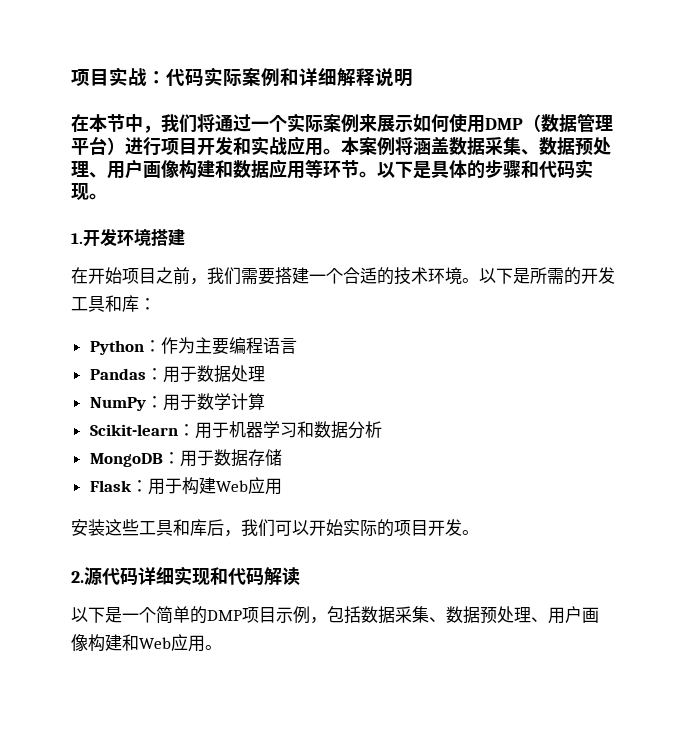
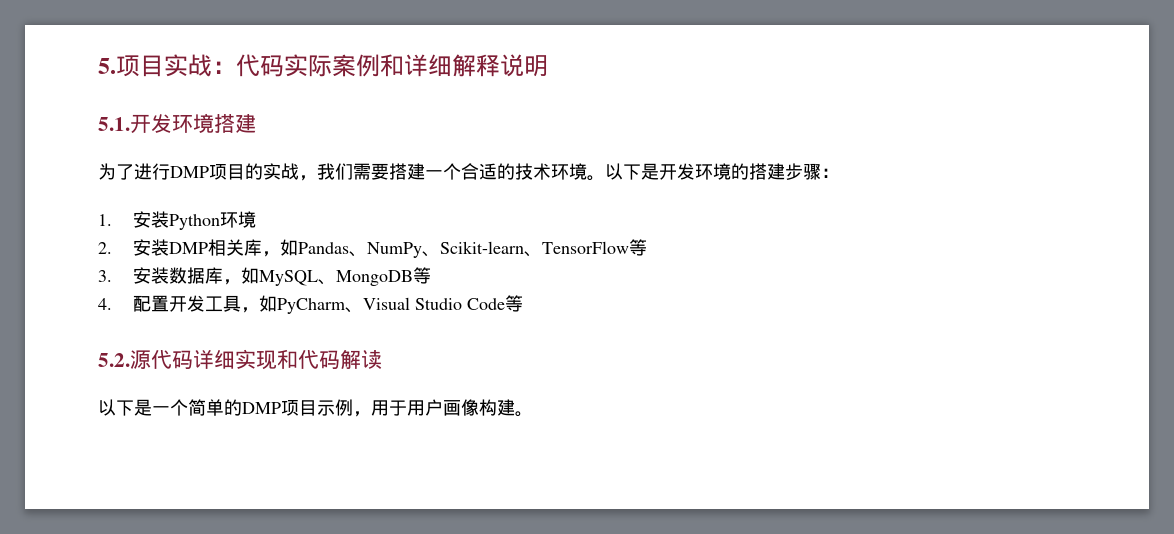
(71, 77) none -> [98,58,116,74] 5.
[71,113,613,133] [71,136,611,156] [71,159,593,179] [71,183,107,200] [71,228,185,247] [71,267,190,285] 在本节中，我们将通过一个实际案例来展示如何使用DMP（数据管理平台）进行项目开发和实战应用。本案例将涵盖数据采集、数据预处理、用户画像构建和数据应用等环节。以下是具体的步骤和代码实现。 // 1.开发环境搭建 // 在开始项目之前 -> [98,113,256,134] [98,163,299,180] 5.1.开发环境搭建 // 为了进行DMP项目的实战
[530,267,615,285] [71,295,156,312] [89,337,297,355] [89,365,265,383] [89,393,265,411] [89,421,382,439] [89,449,282,467] [89,477,282,495] [71,519,479,537] [71,571,84,583] 所需的开发工具和库： // Python：作为主要编程语言 // Pandas：用于数据处理 // NumPy：用于数学计算 // Scikit-learn：用于机器学习和数据分析 // MongoDB：用于数据存储 // Flask：用于构建Web应用 // 安装这些工具和库后，我们可以开始实际的项目开发。 // 2. -> [659,163,839,180] [98,211,256,230] [98,239,647,258] [98,267,431,286] [98,295,523,314] [98,353,130,367] 开发环境的搭建步骤： // 1.安装Python环境 // 2.安装DMP相关库，如Pandas、NumPy、Scikit-learn、TensorFlow等 // 3.安装数据库，如MySQL、MongoDB等 // 4.配置开发工具，如PyCharm、Visual Studio Code等 // 5.2.
[327,606,599,624] [71,634,205,652] 包括数据采集、数据预处理、用户画像构建和Web应用 -> [371,399,515,416] 用于用户画像构建

